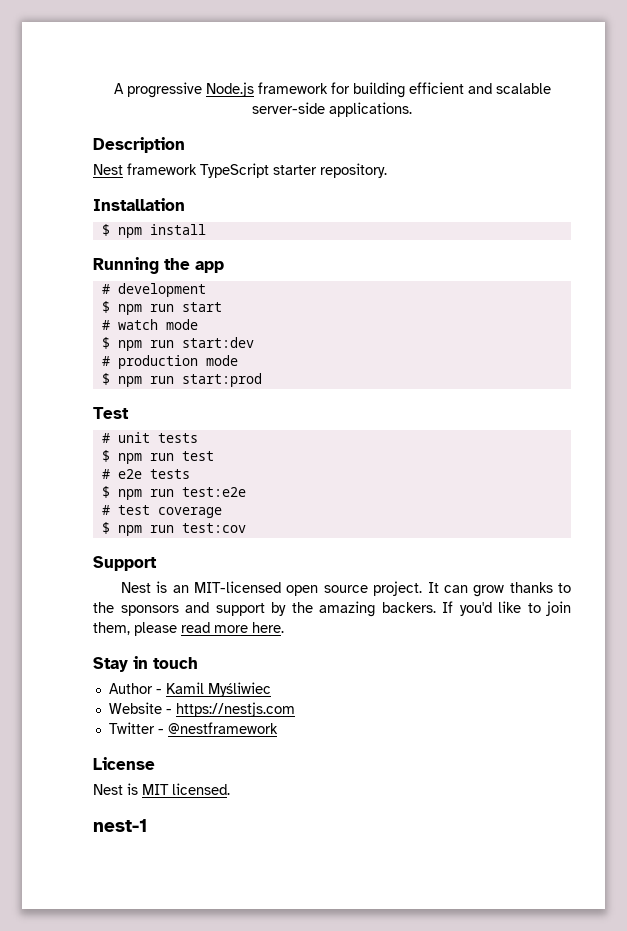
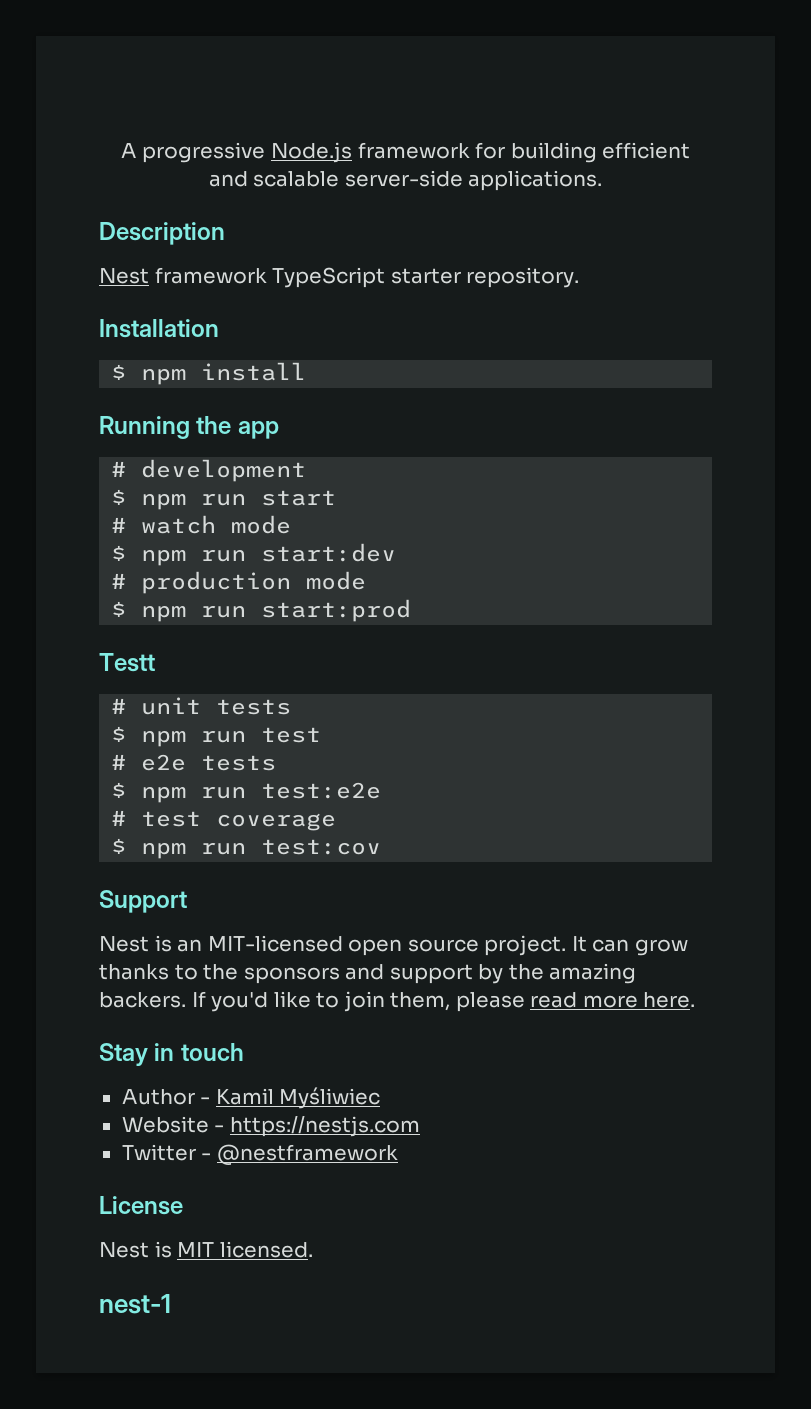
[93,407,129,419] Test -> [99,653,155,672] Testt

